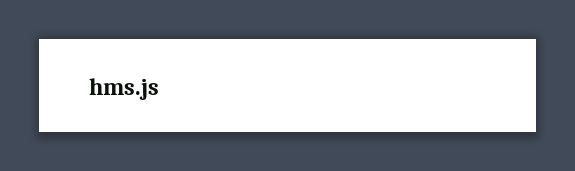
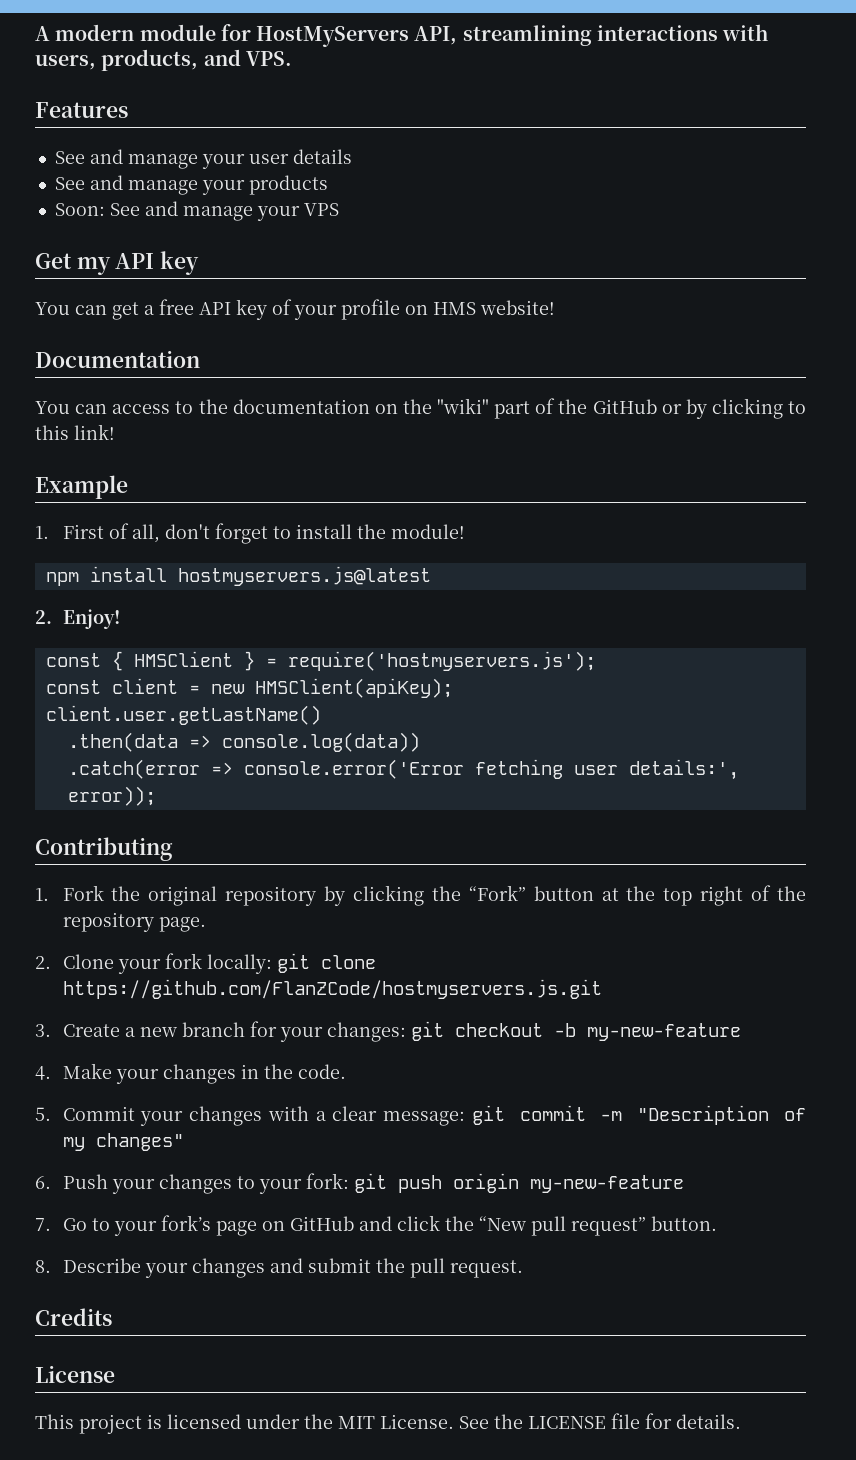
[89,78,159,100] hms.js -> [35,24,769,47] [35,49,292,71] [35,102,128,118] [54,149,352,169] [54,175,328,195] [54,201,339,221] [35,251,200,275] [35,299,555,320] [35,350,200,368] [35,398,806,419] [35,424,115,440] [35,475,128,499] [35,523,465,544] [45,566,431,586] [35,609,120,629] [45,651,596,671] [45,678,453,698] [45,705,321,725] [67,732,420,752] [67,759,739,780] [67,786,156,806] [35,837,173,861] [35,885,806,906] [62,912,206,932] [35,953,376,974] [62,979,602,999] [35,1021,741,1042] [35,1063,346,1084] [35,1105,806,1126] [62,1133,184,1151] [35,1173,684,1194] [35,1215,717,1236] [35,1258,523,1278] [35,1308,112,1326] [35,1365,115,1383] [35,1413,741,1434] A modern module for HostMyServers API, streamlining interactions with users, products, and VPS. // Features // See and manage your user details // See and manage your products // Soon: See and manage your VPS // Get my API key // You can get a free API key of your profile on HMS website! // Documentation // You can access to the documentation on the "wiki" part of the GitHub or by clicking to this link! // Example // 1. First of all, don't forget to install the module! // npm install hostmyservers.js@latest // 2. Enjoy! // const { HMSClient } = require('hostmyservers.js'); // const client = new HMSClient(apiKey); // client.user.getLastName() // .then(data => console.log(data)) // .catch(error => console.error('Error fetching user details:', error)); // Contributing // 1. Fork the original repository by clicking the “Fork” button at the top right of the repository page. // 2. Clone your fork locally: git clone https://github.com/FlanZCode/hostmyservers.js.git // 3. Create a new branch for your changes: git checkout -b my-new-feature // 4. Make your changes in the code. // 5. Commit your changes with a clear message: git commit -m "Description of my changes" // 6. Push your changes to your fork: git push origin my-new-feature // 7. Go to your fork’s page on GitHub and click the “New pull request” button. // 8. Describe your changes and submit the pull request. // Credits // License // This project is licensed under the MIT License. See the LICENSE file for details.

